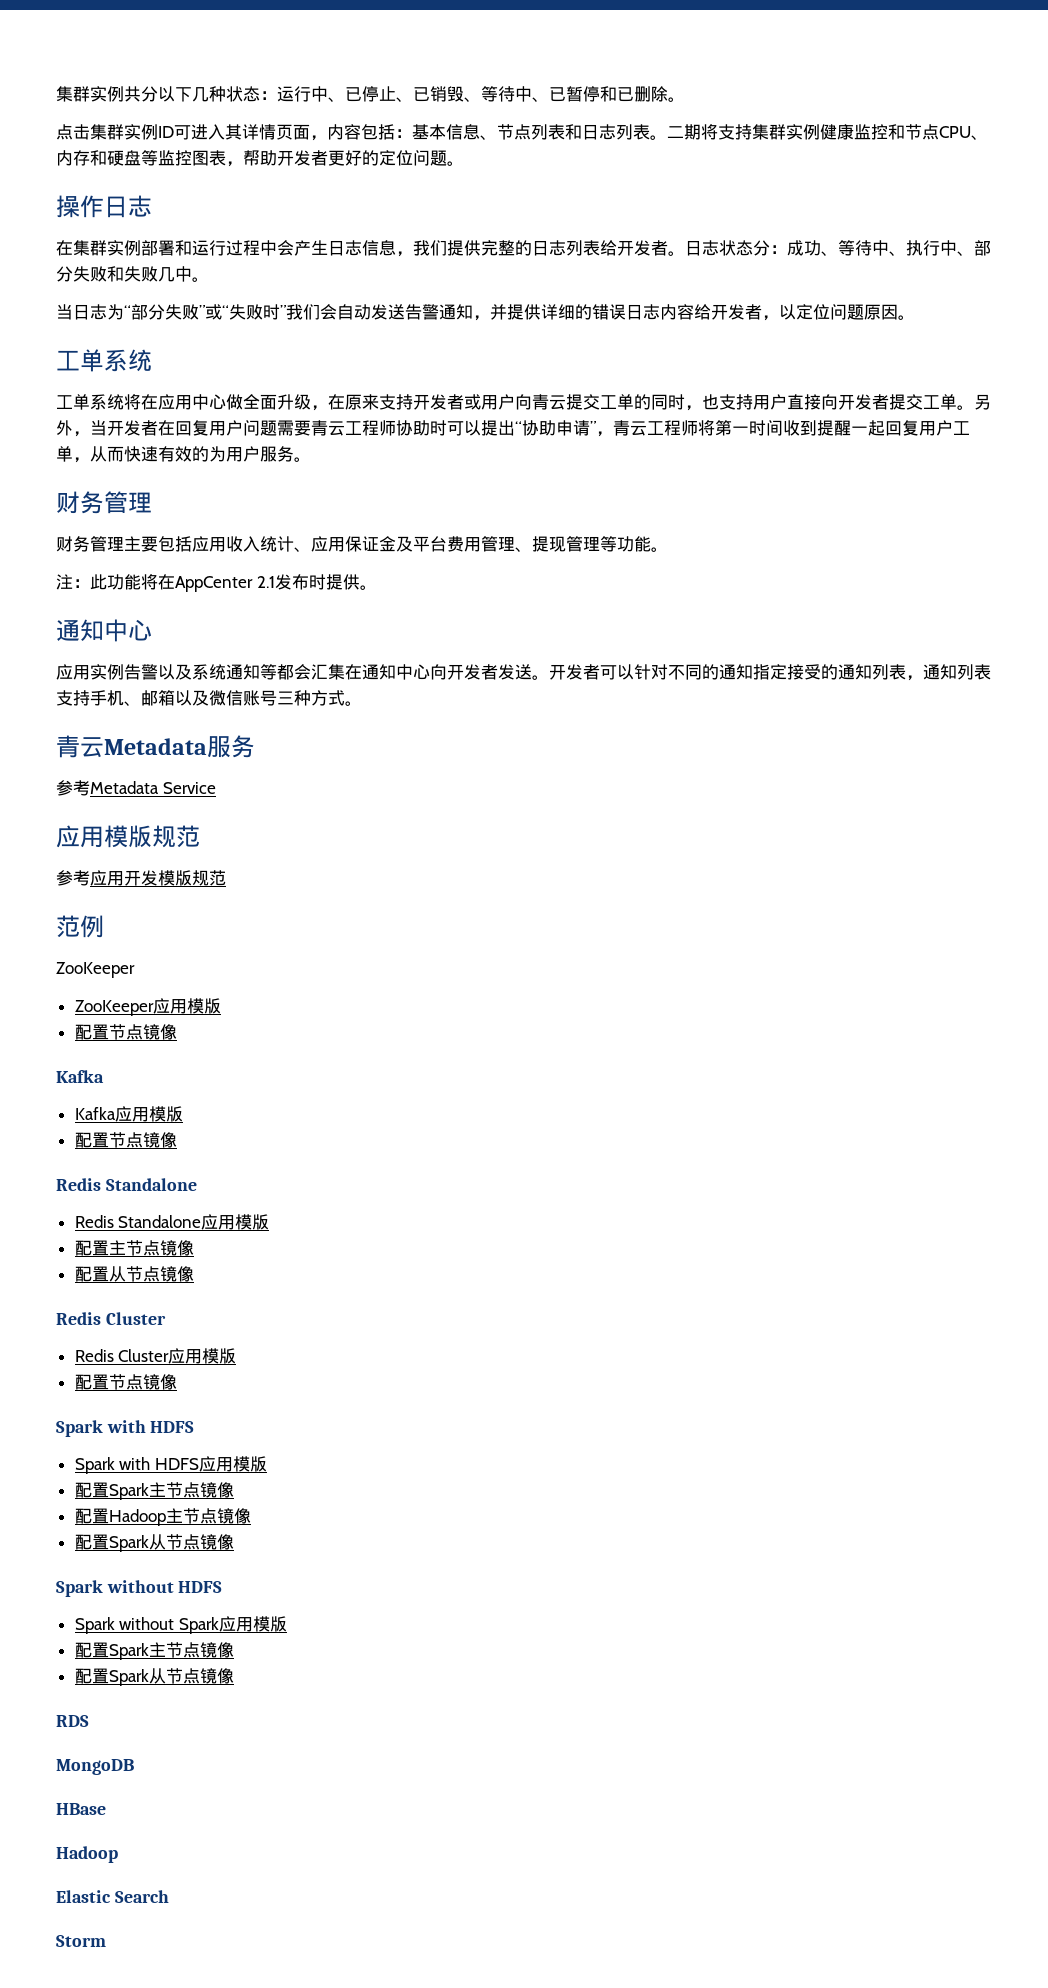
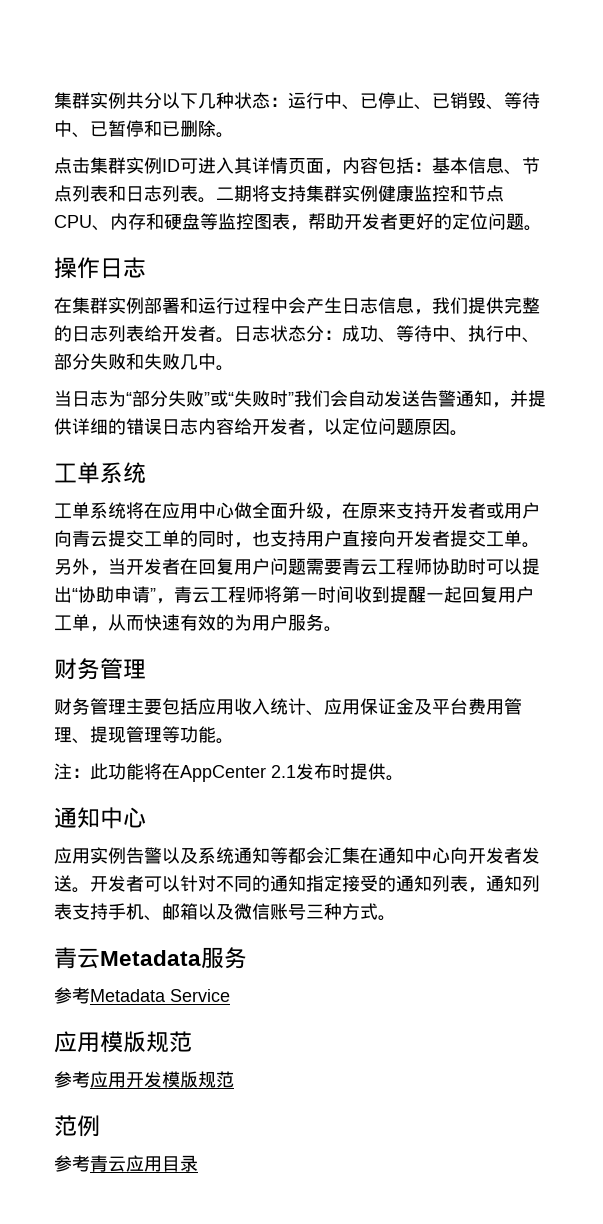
[56,962,135,978] [74,998,221,1016] [74,1024,177,1040] [56,1070,104,1083] [74,1106,183,1122] [74,1132,177,1148] [56,1178,197,1191] [74,1214,270,1230] [74,1240,194,1256] [74,1266,194,1282] [56,1312,166,1325] [74,1348,237,1364] [74,1374,177,1390] [56,1420,195,1437] [74,1456,267,1474] [74,1482,234,1500] [74,1508,251,1526] [74,1534,234,1552] [56,1580,223,1597] [74,1616,287,1634] [74,1642,234,1660] [74,1668,234,1686] [56,1715,89,1727] [56,1759,134,1775] [56,1803,106,1815] [56,1846,118,1863] [56,1890,169,1903] [56,1935,106,1947] ZooKeeper // ZooKeeper应用模版 // 配置节点镜像 // Kafka // Kafka应用模版 // 配置节点镜像 // Redis Standalone // Redis Standalone应用模版 // 配置主节点镜像 // 配置从节点镜像 // Redis Cluster // Redis Cluster应用模版 // 配置节点镜像 // Spark with HDFS // Spark with HDFS应用模版 // 配置Spark主节点镜像 // 配置Hadoop主节点镜像 // 配置Spark从节点镜像 // Spark without HDFS // Spark without Spark应用模版 // 配置Spark主节点镜像 // 配置Spark从节点镜像 // RDS // MongoDB // HBase // Hadoop // Elastic Search // Storm -> [54,1155,198,1172] 参考青云应用目录

